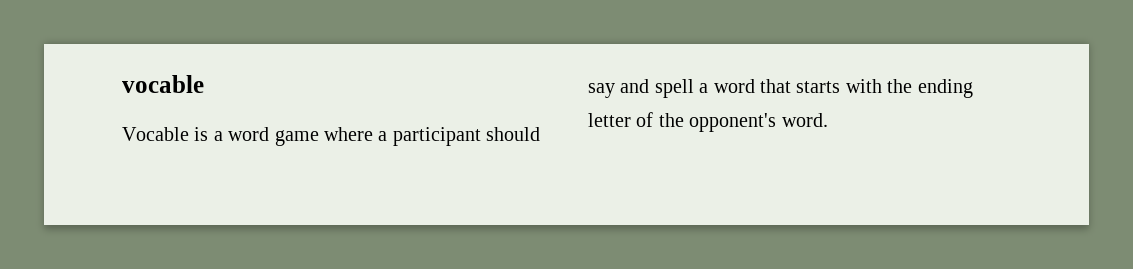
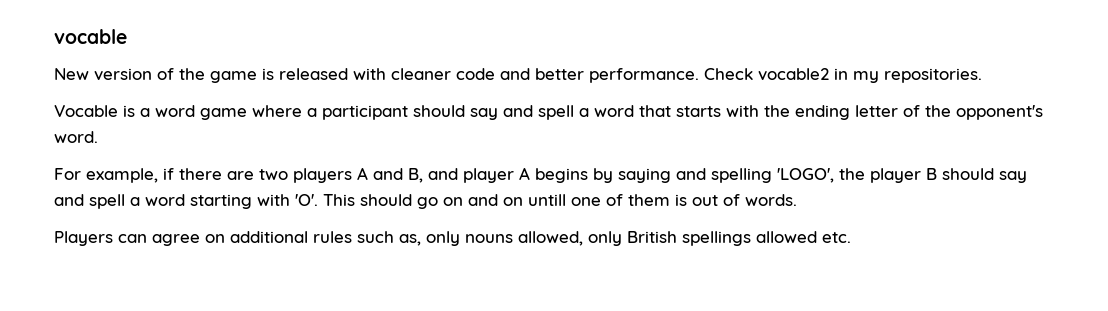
(204, 84) none -> [54,68,982,83] // New version of the game is released with cleaner code and better performance. Check vocable2 in my repositories.
(828, 120) none -> [54,167,1027,183] [54,194,797,209] [54,231,851,246] // For example, if there are two players A and B, and player A begins by saying and spelling 'LOGO', the player B should say and spell a word starting with 'O'. This should go on and on untill one of them is out of words. // Players can agree on additional rules such as, only nouns allowed, only British spellings allowed etc.

